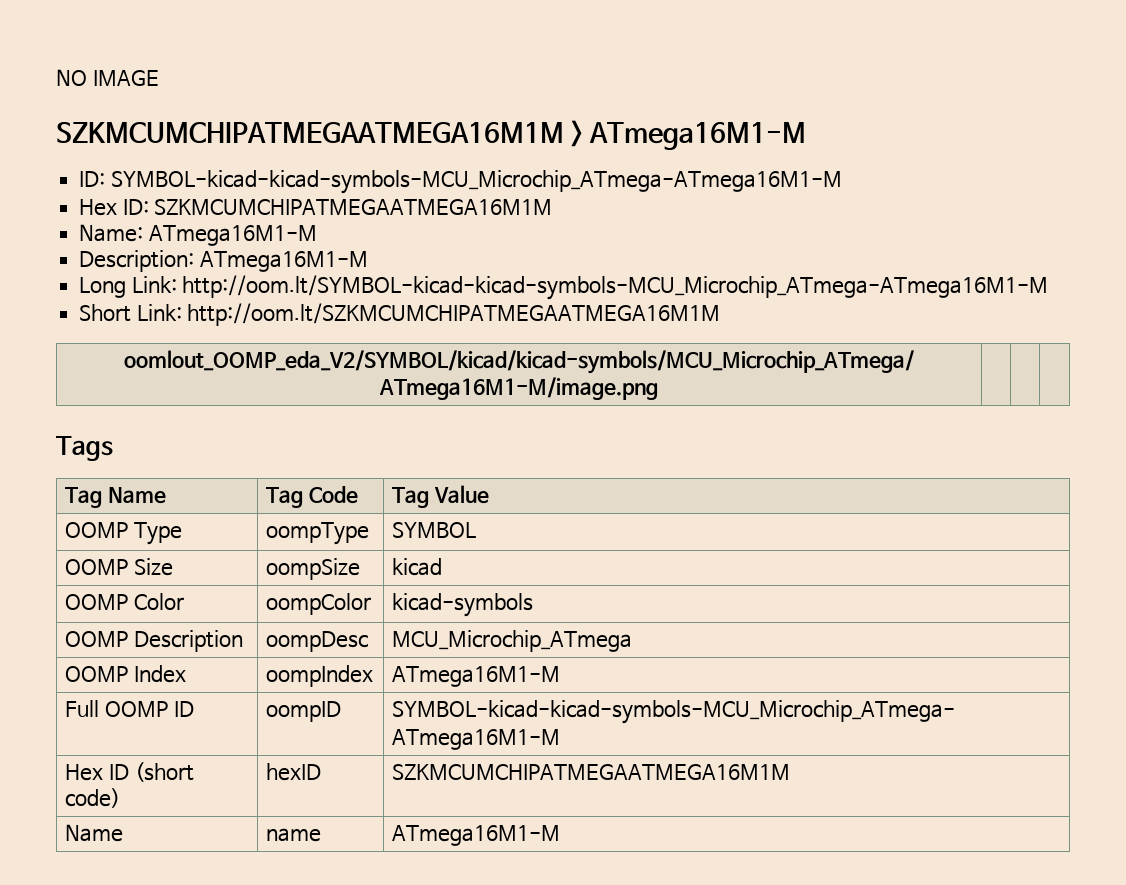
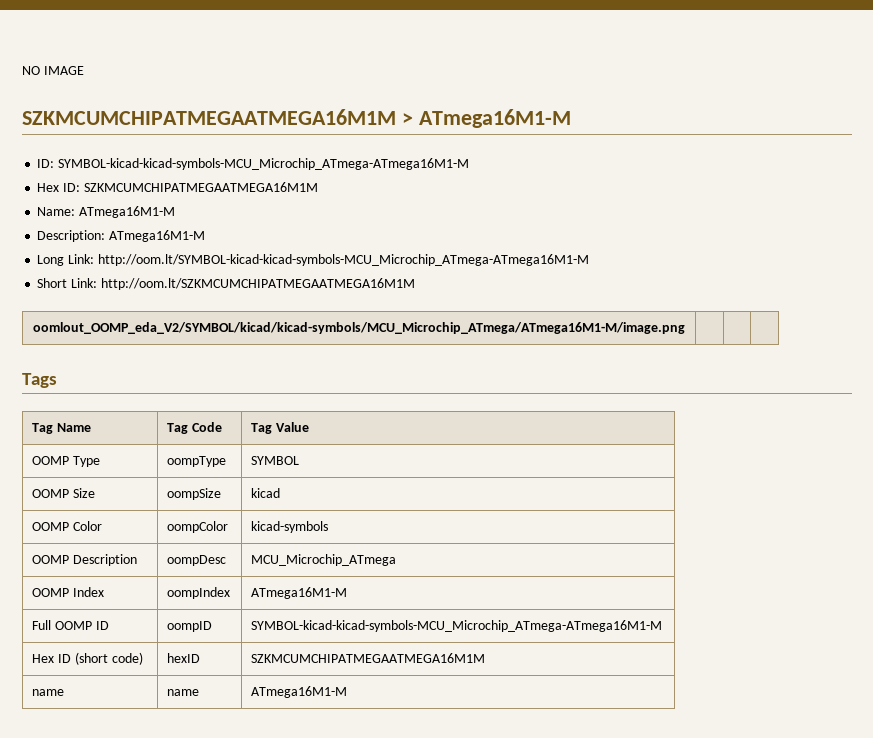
[65,824,124,842] Name -> [32,689,65,696] name

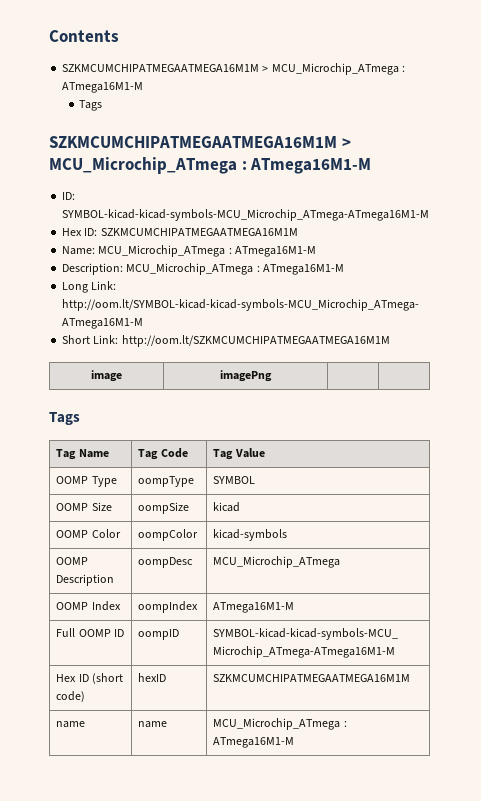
[22,66,84,75] [22,109,413,125] NO IMAGE // SZKMCUMCHIPATMEGAATMEGA16M1M > -> [49,30,119,42] [62,63,405,75] [62,82,144,93] [79,100,103,111] [49,136,351,148] [49,157,247,174] Contents // SZKMCUMCHIPATMEGAATMEGA16M1M > MCU_Microchip_ATmega : ATmega16M1-M // Tags // SZKMCUMCHIPATMEGAATMEGA16M1M > MCU_Microchip_ATmega :
(76, 211) none -> [98,245,232,257] MCU_Microchip_ATmega :
(106, 236) none -> [126,263,260,275] MCU_Microchip_ATmega :
[32,322,685,334] oomlout_OOMP_eda_V2/SYMBOL/kicad/kicad-symbols/MCU_Microchip_ATmega/ATmega16M1-M/image.png | -> [91,370,122,382] [220,370,272,382] image | imagePng
(200, 692) none -> [213,718,347,730] MCU_Microchip_ATmega :

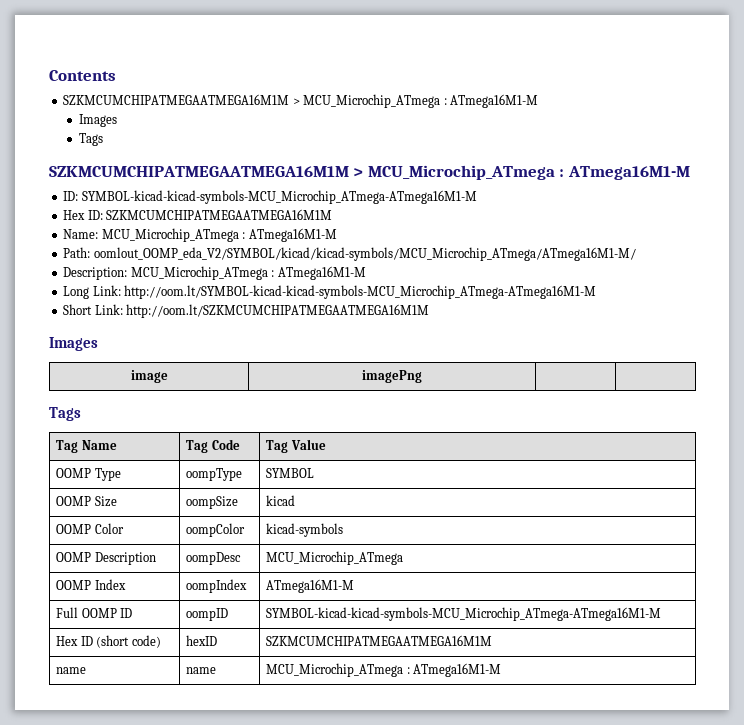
(144, 87) none -> [78,114,117,127] // Images
(316, 251) none -> [63,247,636,261] // Path: oomlout_OOMP_eda_V2/SYMBOL/kicad/kicad-symbols/MCU_Microchip_ATmega/ATmega16M1-M/
(390, 341) none -> [49,337,98,351] // Images

